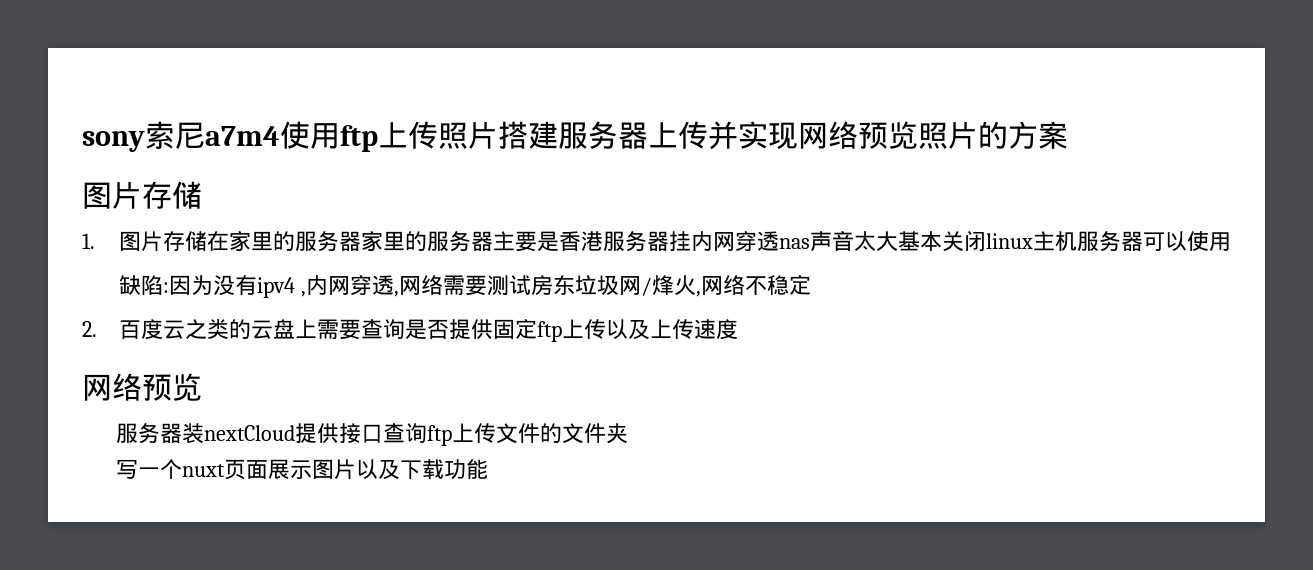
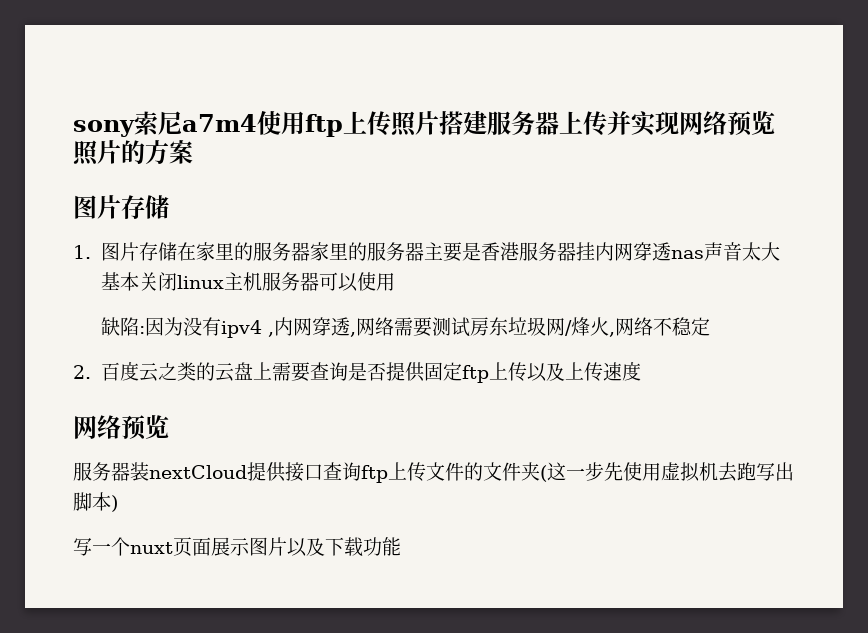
(628, 433) none -> [540,462,794,482] [73,492,118,512] (这一步先使用虚拟机去跑写出脚本)

